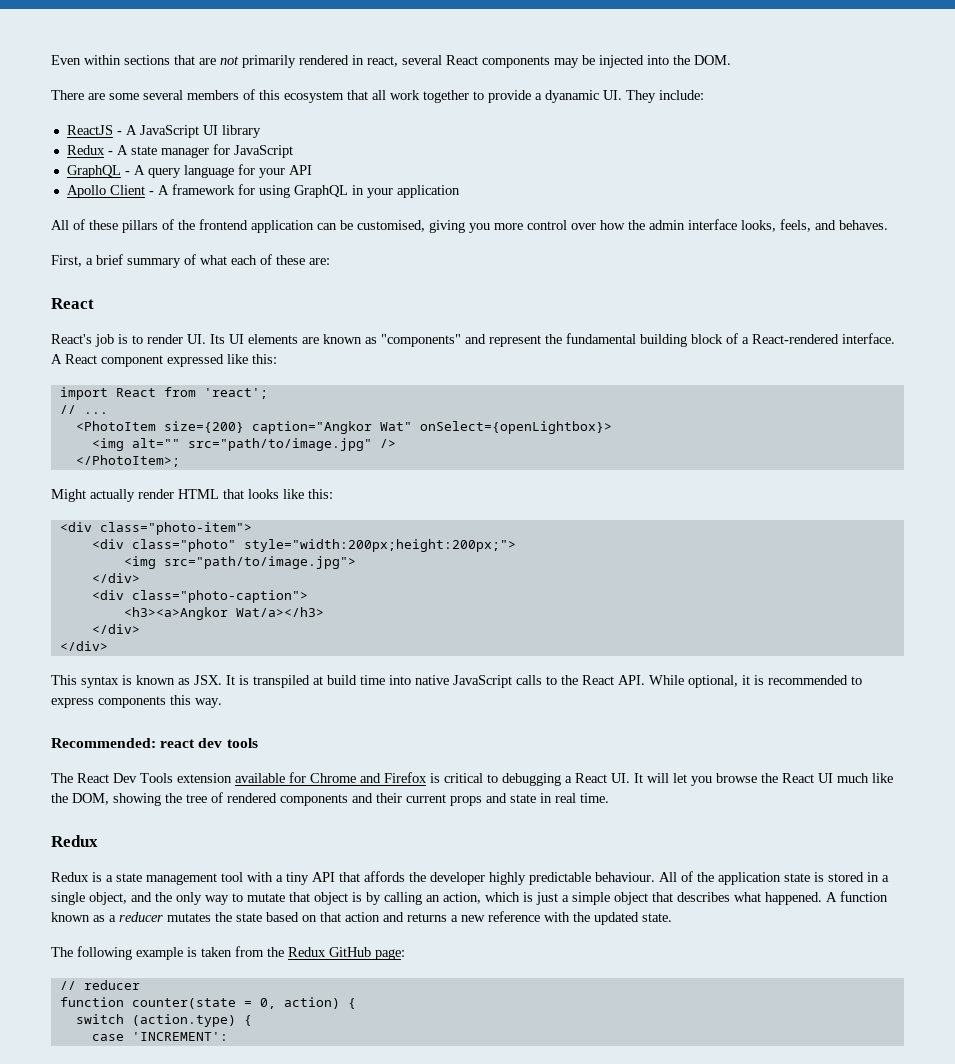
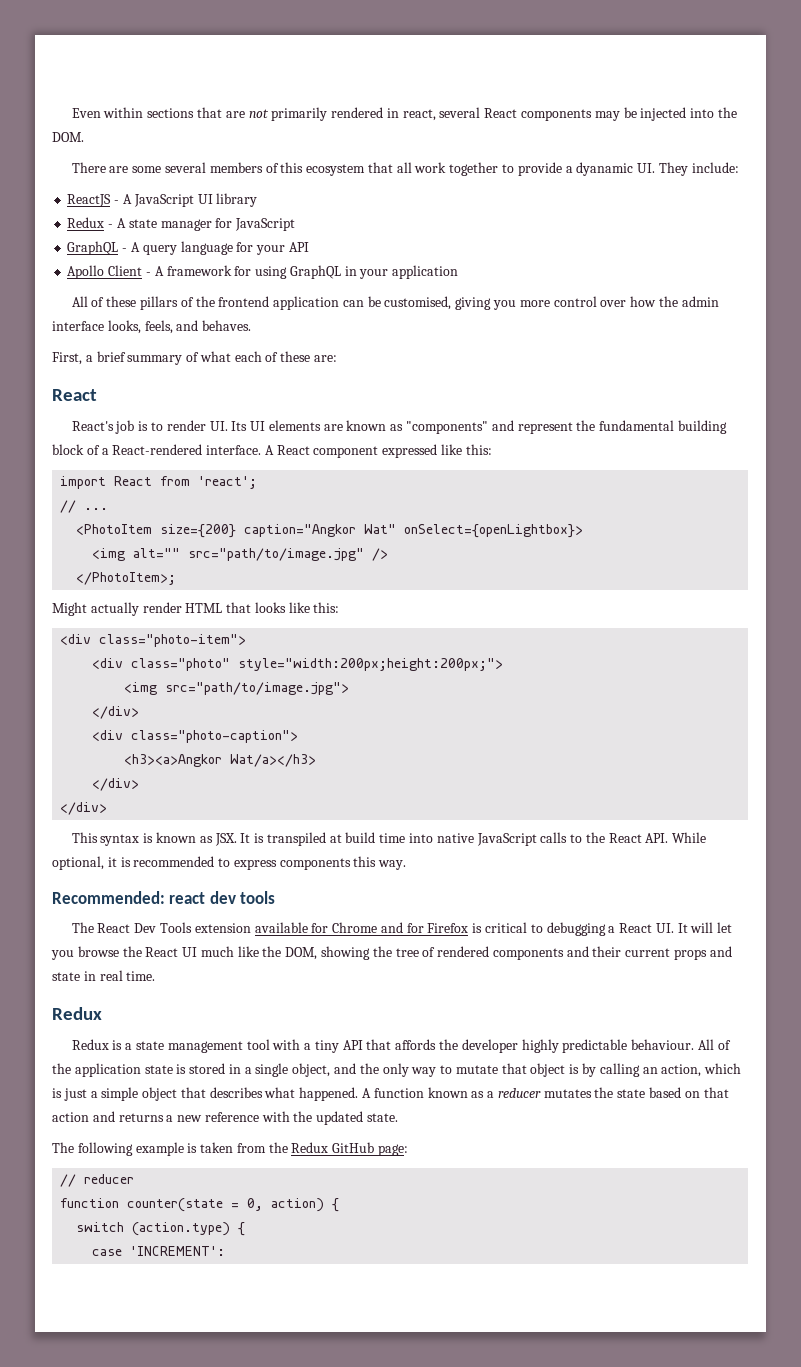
(381, 778) none -> [406,923,424,933] for

